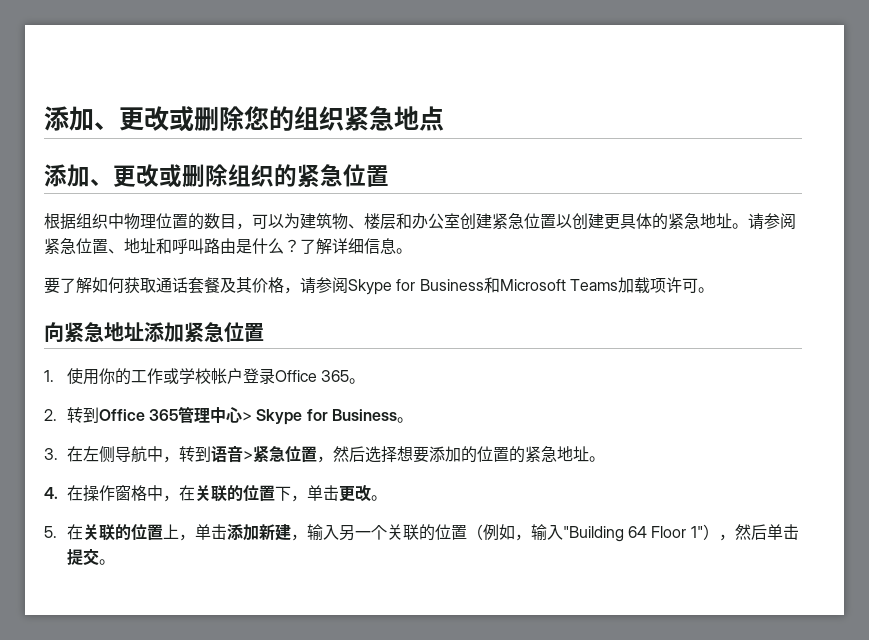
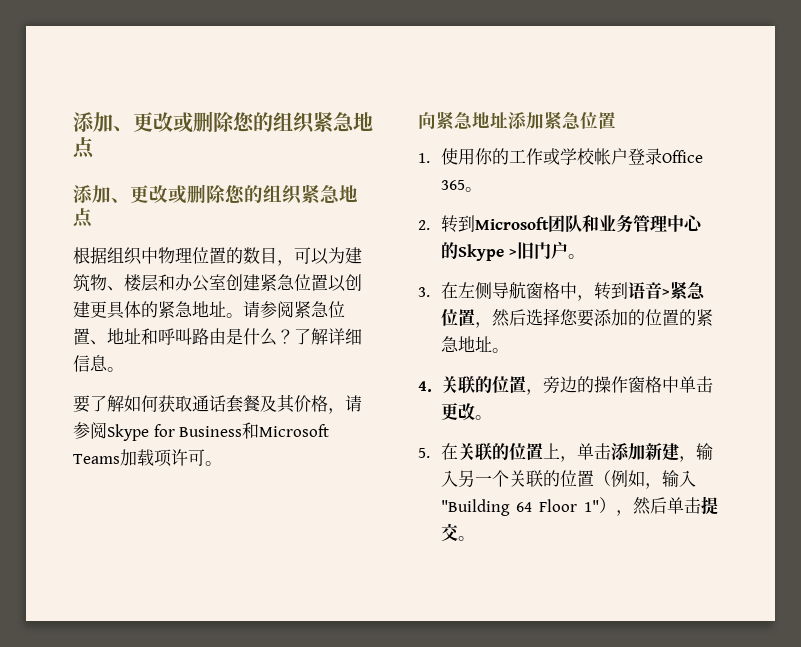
[228,164,389,187] 组织的紧急位置 -> [225,184,358,205] [73,208,93,228] 您的组织紧急地点
[98,406,398,425] Office 365管理中心> Skype for Business -> [475,214,705,233] [441,241,568,261] Microsoft团队和业务管理中心的Skype >旧门户
(147, 454) none -> [526,282,561,299] 窗格
[396,446,413,462] 想 -> [560,309,579,325] 您
[66,485,307,502] 在操作窗格中，在关联的位置下， -> [441,376,680,395] 关联的位置，旁边的操作窗格中

